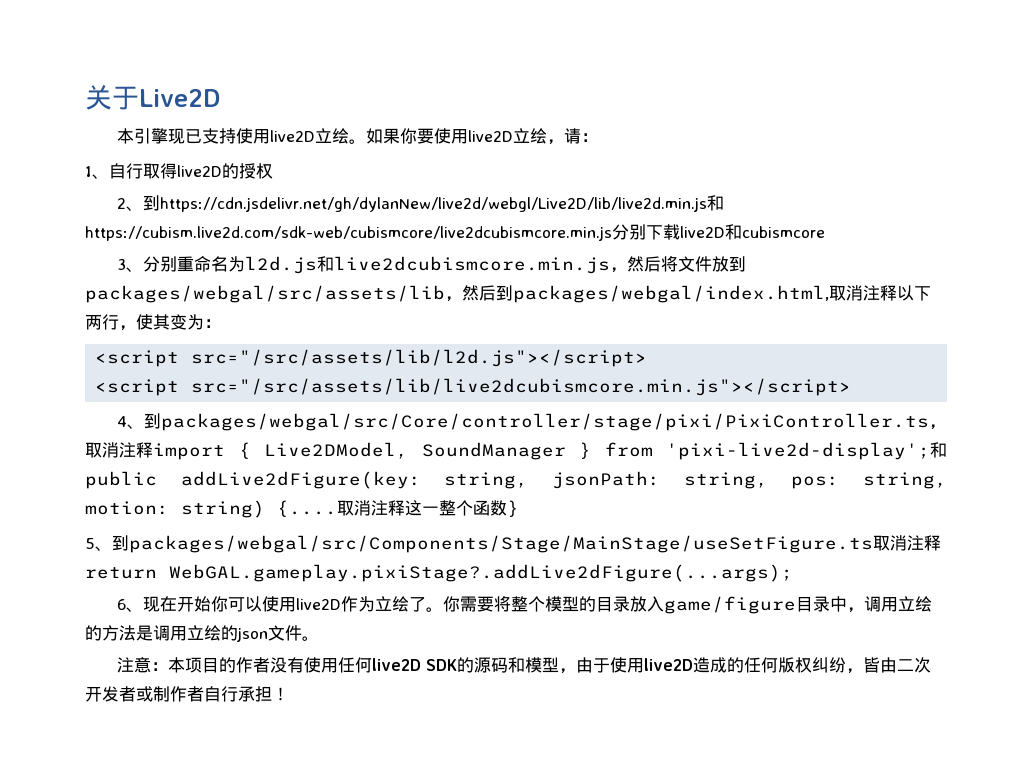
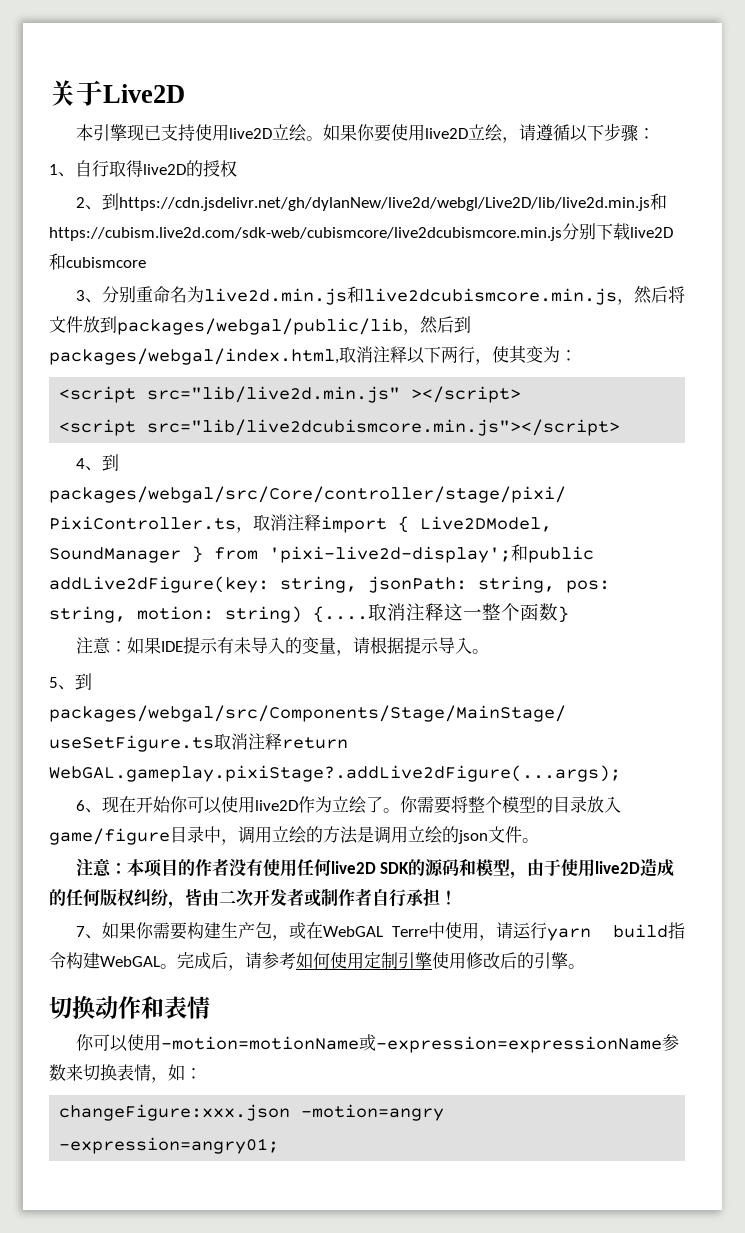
(582, 136) none -> [535,123,638,142] 遵循以下步骤
[245,256,318,274] l2d.js -> [203,288,347,305] live2d.min.js
[85,285,445,303] packages/webgal/src/assets/lib -> [117,318,403,335] packages/webgal/public/lib
[191,349,648,367] [95,378,852,396] src="/src/assets/lib/l2d.js"></script> // <script src="/src/assets/lib/live2dcubismcore.min.js"></script> -> [147,386,522,403] [59,419,621,436] src="lib/live2d.min.js" ></script> // <script src="lib/live2dcubismcore.min.js"></script>
(519, 508) none -> [75,637,489,656] // 注意：如果IDE提示有未导入的变量，请根据提示导入。
(289, 694) none -> [75,922,685,941] [49,952,585,971] [49,995,210,1019] [75,1034,679,1053] [49,1064,202,1083] [59,1104,445,1121] [59,1137,280,1154] // 7、如果你需要构建生产包，或在WebGAL Terre中使用，请运行yarn build指令构建WebGAL。完成后，请参考如何使用定制引擎使用修改后的引擎。 // 切换动作和表情 // 你可以使用-motion=motionName或-expression=expressionName参数来切换表情，如： // changeFigure:xxx.json -motion=angry -expression=angry01;

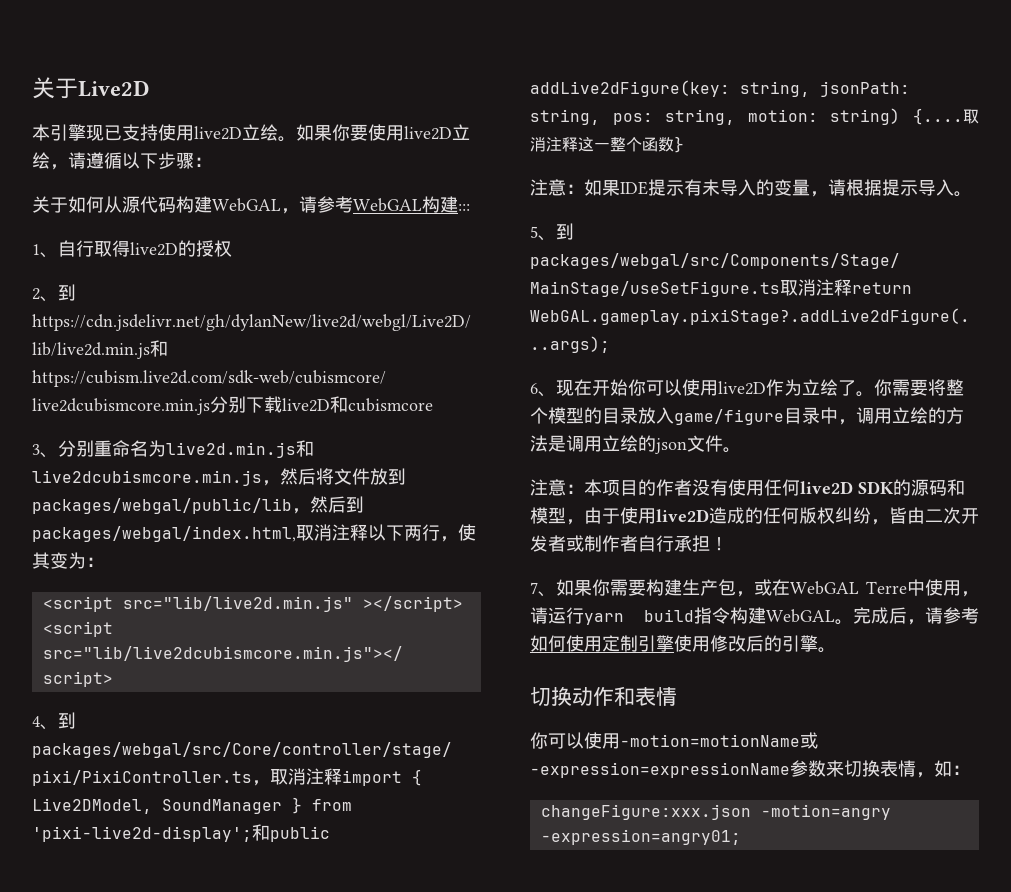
(655, 133) none -> [32,196,470,214] // 关于如何从源代码构建WebGAL，请参考WebGAL构建:::

